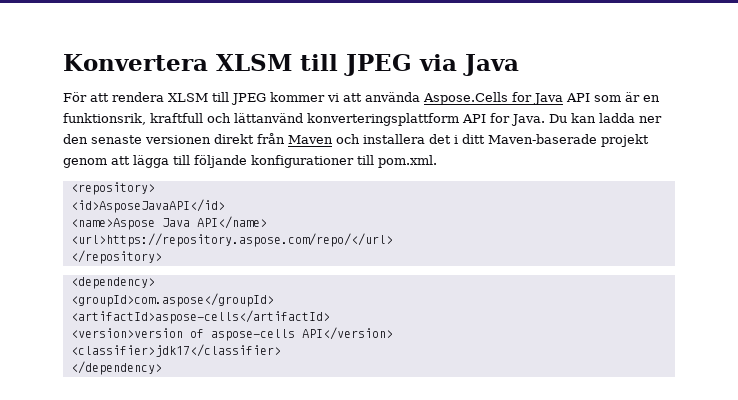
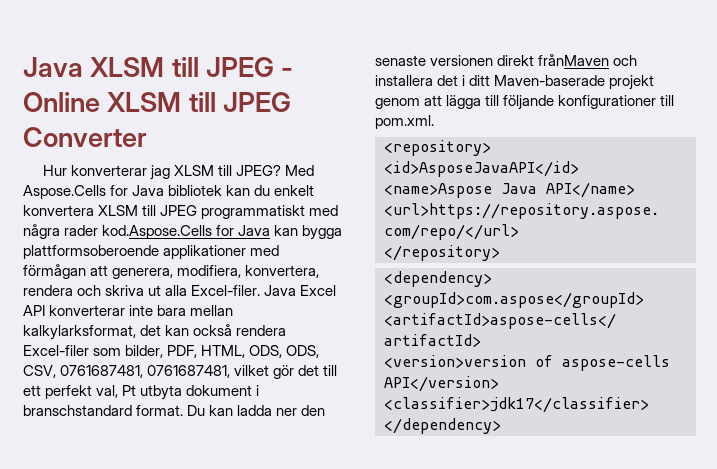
[63,54,519,76] [63,92,660,105] [63,113,545,126] Konvertera XLSM till JPEG via Java // För att rendera XLSM till JPEG kommer vi att använda Aspose.Cells for Java API som är en funktionsrik, kraftfull och lättanvänd konverteringsplattform API for Java. -> [23,57,294,77] [23,92,291,112] [23,127,147,147] [42,165,315,180] [23,185,315,199] [23,205,339,219] [23,224,343,240] [23,245,280,259] [23,264,320,279] [23,285,337,296] [23,305,234,316] [23,324,287,340] [23,345,320,358] [23,365,338,379] [23,385,260,400] [23,405,184,416] Java XLSM till JPEG - Online XLSM till JPEG Converter // Hur konverterar jag XLSM till JPEG? Med Aspose.Cells for Java bibliotek kan du enkelt konvertera XLSM till JPEG programmatiskt med några rader kod.Aspose.Cells for Java kan bygga plattformsoberoende applikationer med förmågan att generera, modifiera, konvertera, rendera och skriva ut alla Excel-filer. Java Excel API konverterar inte bara mellan kalkylarksformat, det kan också rendera Excel-filer som bilder, PDF, HTML, ODS, ODS, CSV, 0761687481, 0761687481, vilket gör det till ett perfekt val, Pt utbyta dokument i branschstandard format.
[257,133,333,144] från Maven -> [538,54,610,66] frånMaven

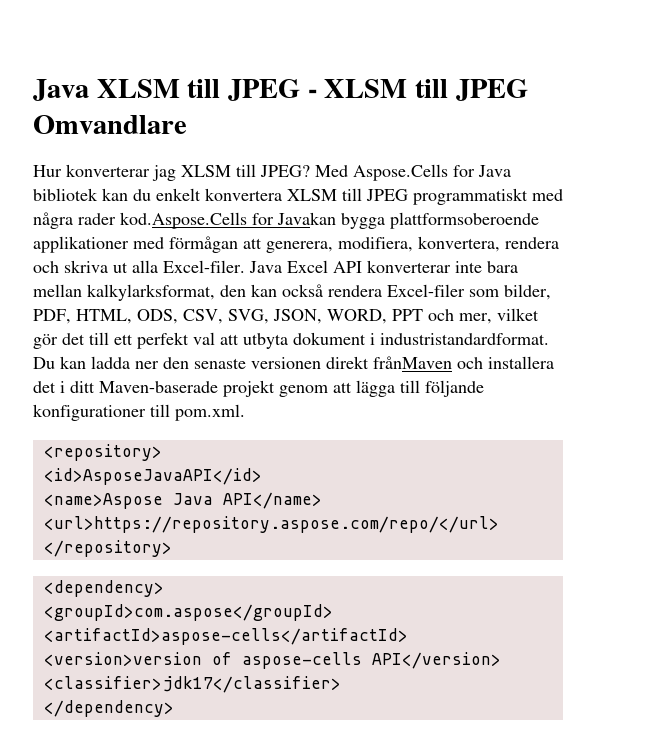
[23,92,291,112] [23,127,147,147] Online XLSM till JPEG Converter -> [324,79,528,101] [33,115,187,134] XLSM till JPEG Omvandlare
[238,225,299,236] Java kan -> [277,212,336,225] Javakan
[140,325,162,336] det -> [220,285,246,297] den
[286,345,320,358] [23,365,231,378] ODS, CSV, 0761687481, 0761687481, -> [183,309,492,324] CSV, SVG, JSON, WORD, PPT och mer,
[96,385,137,398] val, Pt -> [193,332,239,345] val att
[23,405,184,416] branschstandard format. -> [380,333,549,345] industristandardformat.

